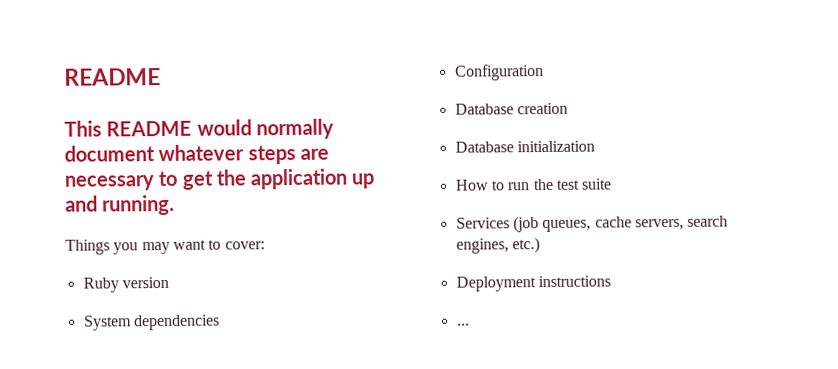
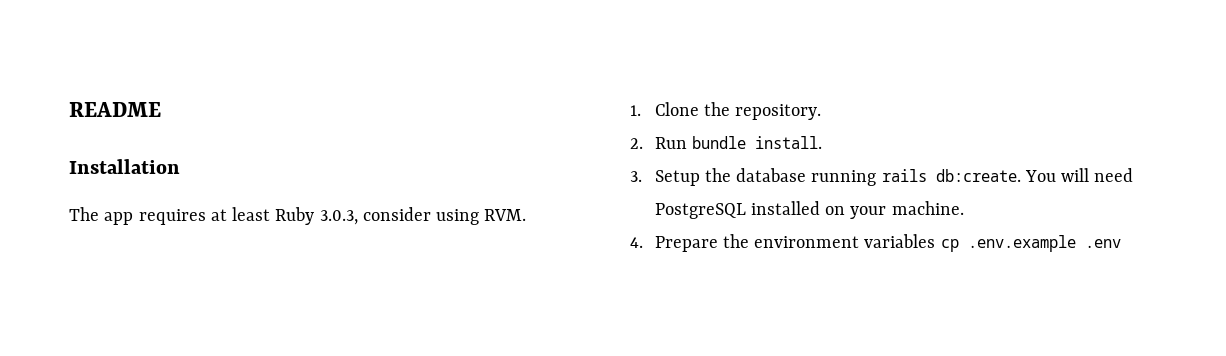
[64,118,334,140] [64,144,329,165] [64,168,376,191] [65,194,176,216] [65,239,265,255] [82,276,169,293] [83,314,220,331] [454,64,544,81] [454,102,568,115] [454,140,595,153] [454,178,613,191] [455,215,729,233] [455,237,540,254] [455,275,611,292] [456,323,470,326] This README would normally document whatever steps are necessary to get the application up and running. // Things you may want to cover: // Ruby version // System dependencies // Configuration // Database creation // Database initialization // How to run the test suite // Services (job queues, cache servers, search engines, etc.) // Deployment instructions // ... -> [69,159,180,174] [69,207,527,225] [630,102,822,120] [630,136,822,149] [630,168,1134,186] [654,201,964,219] [630,234,1121,252] Installation // The app requires at least Ruby 3.0.3, consider using RVM. // 1. Clone the repository. // 2. Run bundle install. // 3. Setup the database running rails db:create. You will need PostgreSQL installed on your machine. // 4. Prepare the environment variables cp .env.example .env

